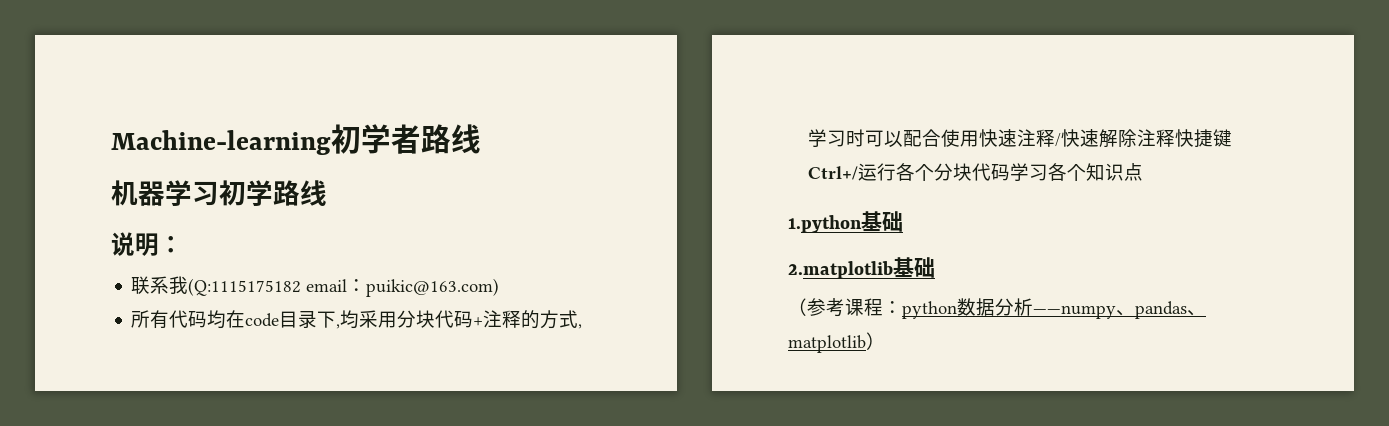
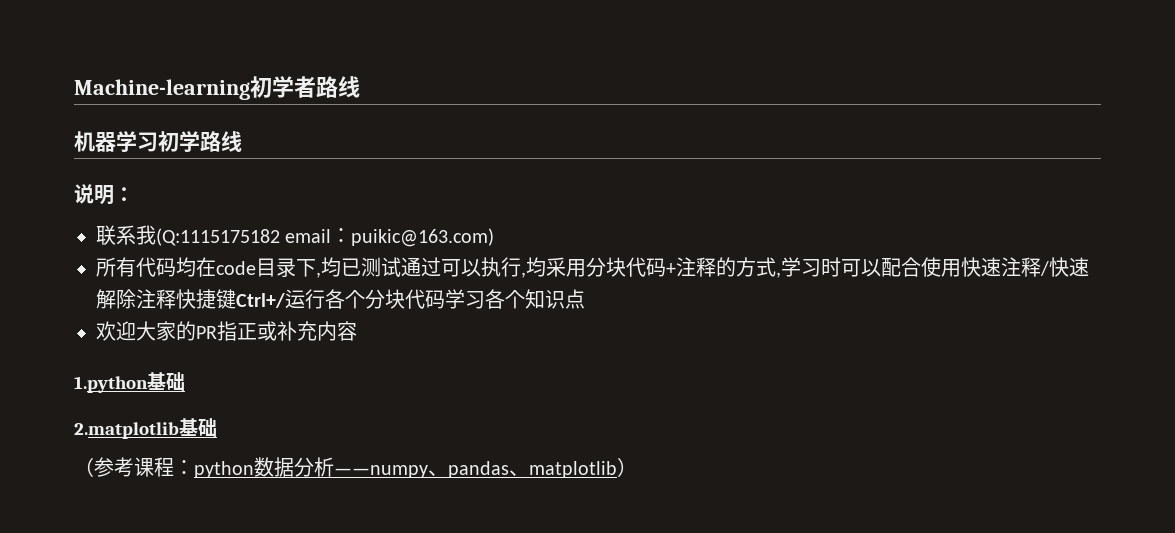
(360, 319) none -> [341,257,546,278] 已测试通过可以执行,均
(1144, 172) none -> [96,321,357,341] // 欢迎大家的PR指正或补充内容

